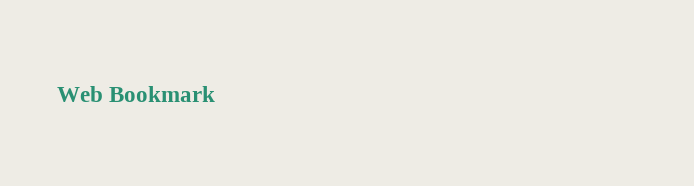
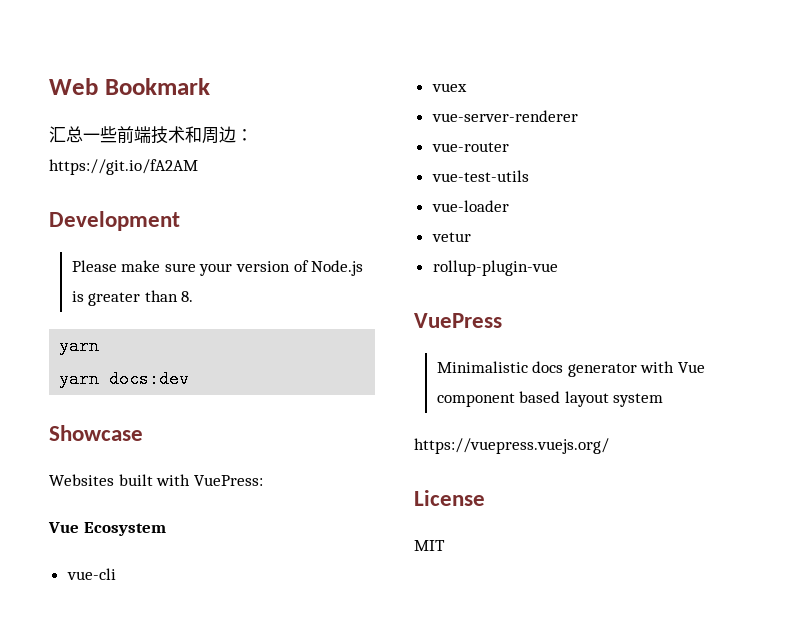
(216, 94) none -> [49,126,253,144] [49,159,198,175] [49,211,180,231] [71,260,364,276] [71,290,194,306] [59,337,100,355] [59,370,190,388] [49,425,143,441] [49,474,263,486] [48,522,166,536] [66,568,116,580] [431,83,467,92] [431,110,578,122] [431,142,509,152] [431,170,529,182] [431,200,509,212] [431,232,471,242] [432,260,558,276] [414,313,502,328] [436,361,705,377] [436,391,664,407] [414,438,609,454] [414,490,485,506] [414,540,445,551] // 汇总一些前端技术和周边：https://git.io/fA2AM // Development // Please make sure your version of Node.js is greater than 8. // yarn // yarn docs:dev // Showcase // Websites built with VuePress: // Vue Ecosystem // vue-cli // vuex // vue-server-renderer // vue-router // vue-test-utils // vue-loader // vetur // rollup-plugin-vue // VuePress // Minimalistic docs generator with Vue component based layout system // https://vuepress.vuejs.org/ // License // MIT

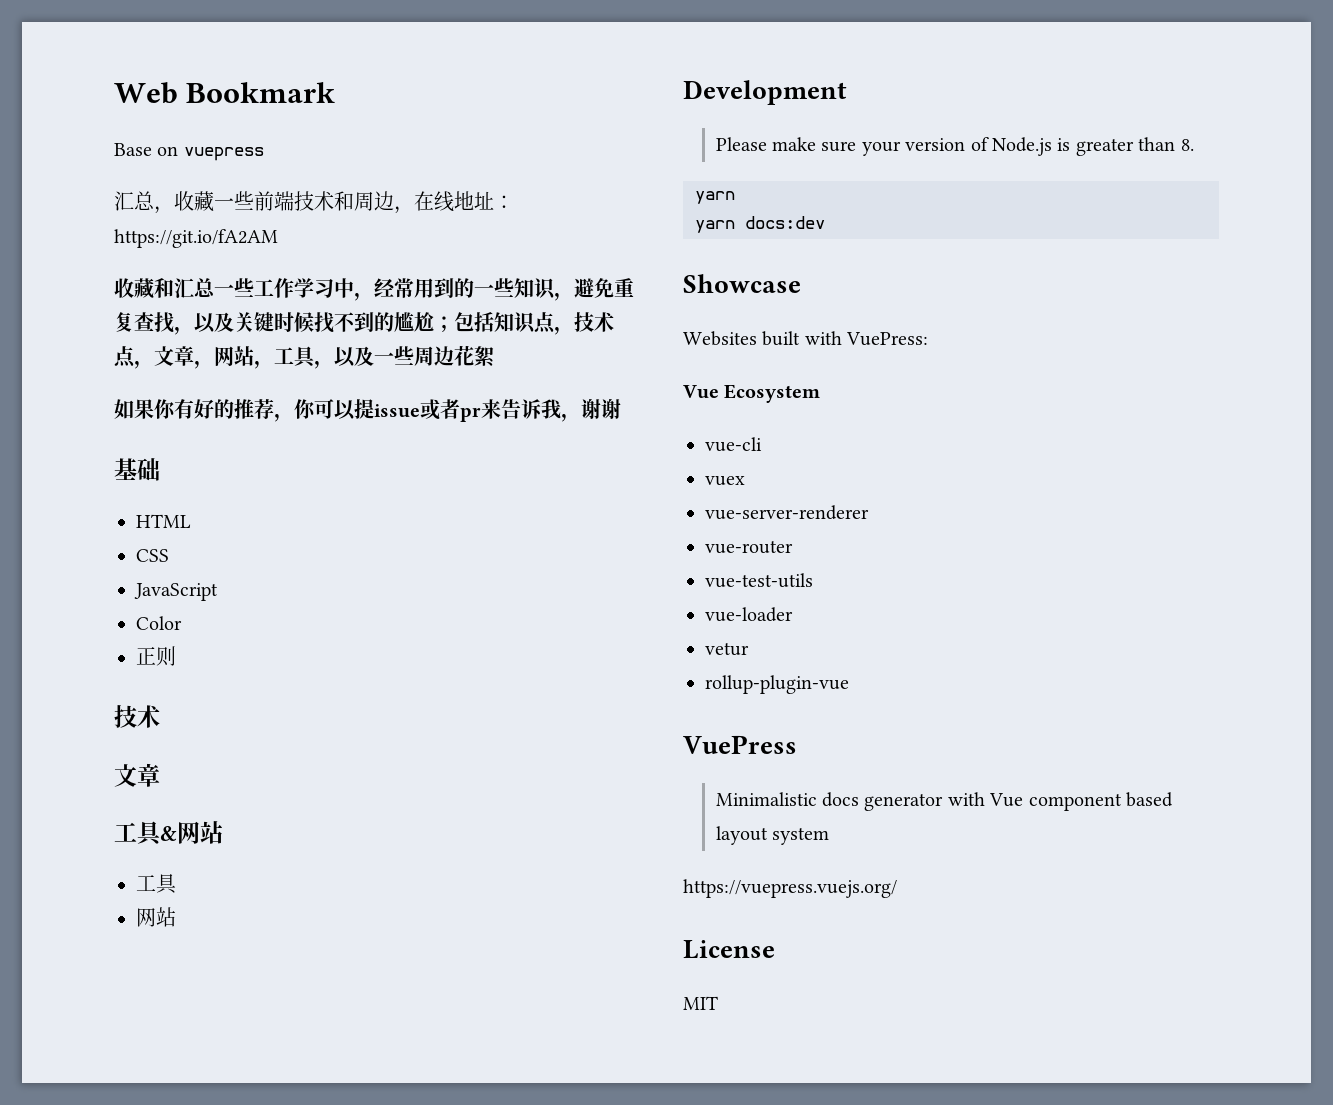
[49,126,83,143] // 汇总 -> [114,143,264,161] [114,191,214,214] // Base on vuepress // 汇总，收藏
(236, 134) none -> [394,191,494,214] ，在线地址
(198, 167) none -> [114,278,634,301] [114,312,614,335] [114,345,494,369] [114,399,621,422] [114,458,160,481] [136,514,191,528] [136,549,169,562] [134,583,218,601] [136,616,182,630] [136,646,176,666] [114,705,160,728] [114,763,160,787] [114,821,223,846] [136,874,177,894] [136,907,176,927] // 收藏和汇总一些工作学习中，经常用到的一些知识，避免重复查找，以及关键时候找不到的尴尬；包括知识点，技术点，文章，网站，工具，以及一些周边花絮 // 如果你有好的推荐，你可以提issue或者pr来告诉我，谢谢 // 基础 // HTML // CSS // JavaScript // Color // 正则 // 技术 // 文章 // 工具&网站 // 工具 // 网站

